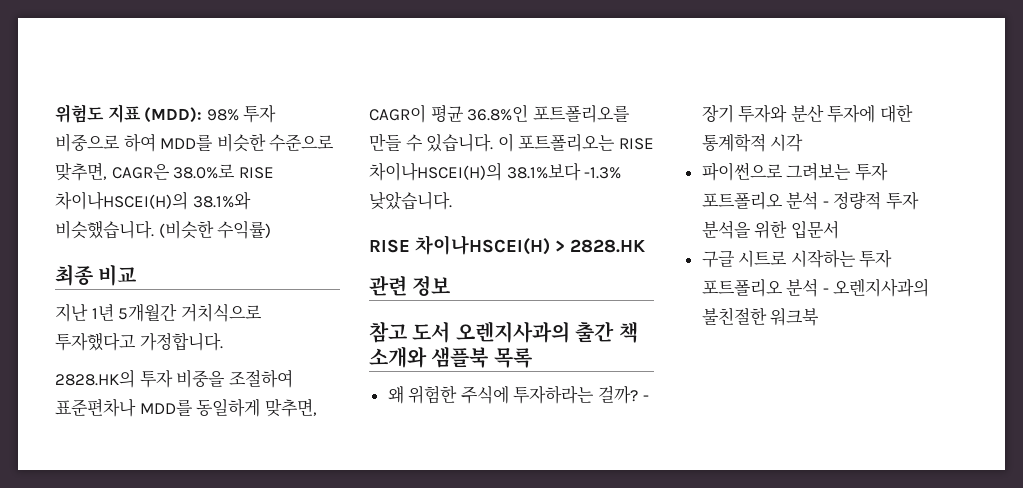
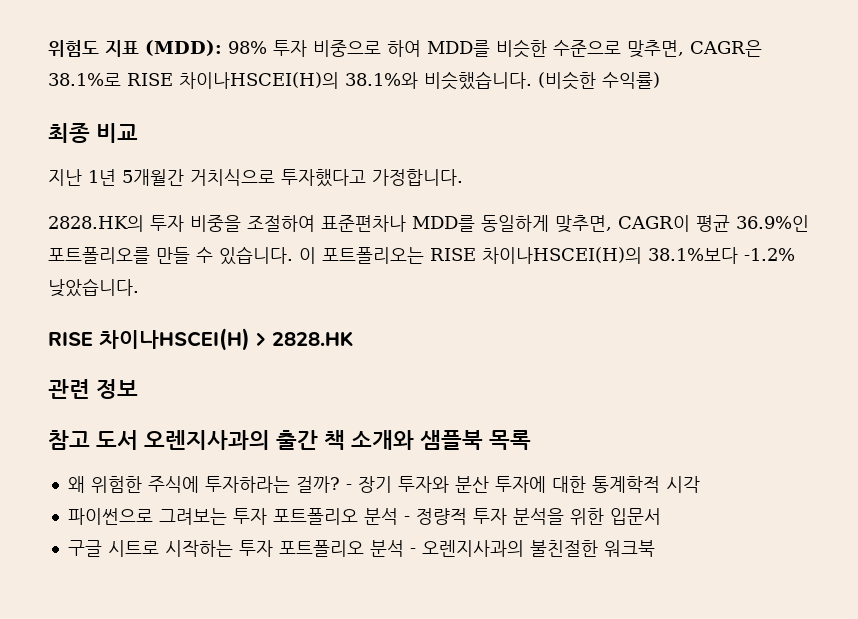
[173,164,236,179] 38.0%로 -> [48,73,121,86] 38.1%로
[467,104,529,122] 36.8%인 -> [736,215,809,232] 36.9%인
[584,167,622,179] -1.3% -> [744,248,795,261] -1.2%

